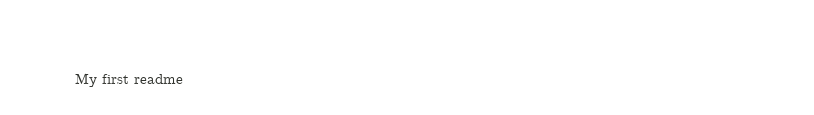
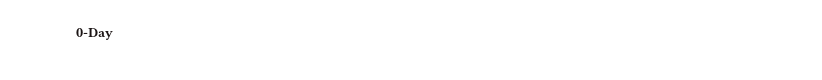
[75,73,183,87] My first readme -> [76,28,113,40] 0-Day

